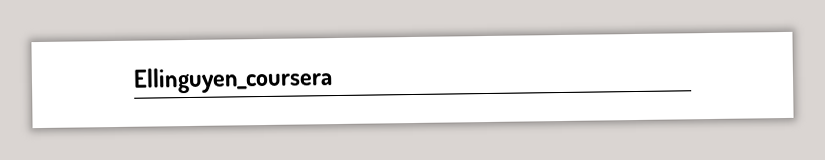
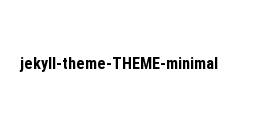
[133,66,333,94] Ellinguyen_coursera -> [19,57,218,72] jekyll-theme-THEME-minimal

